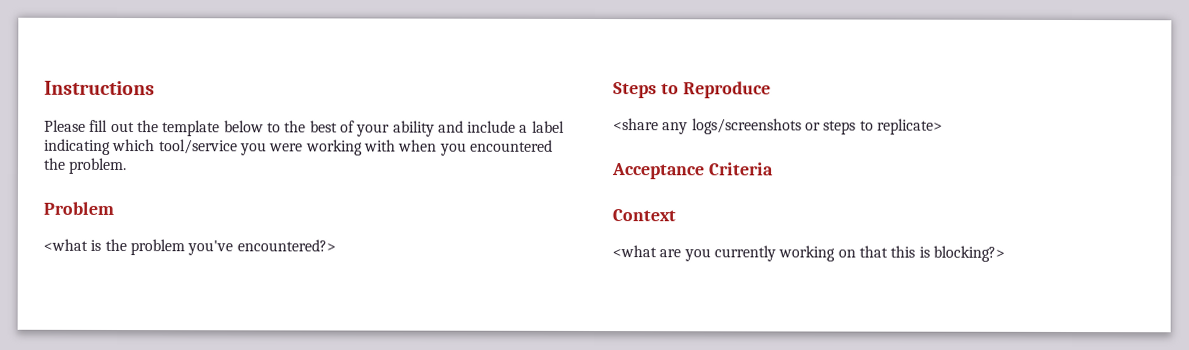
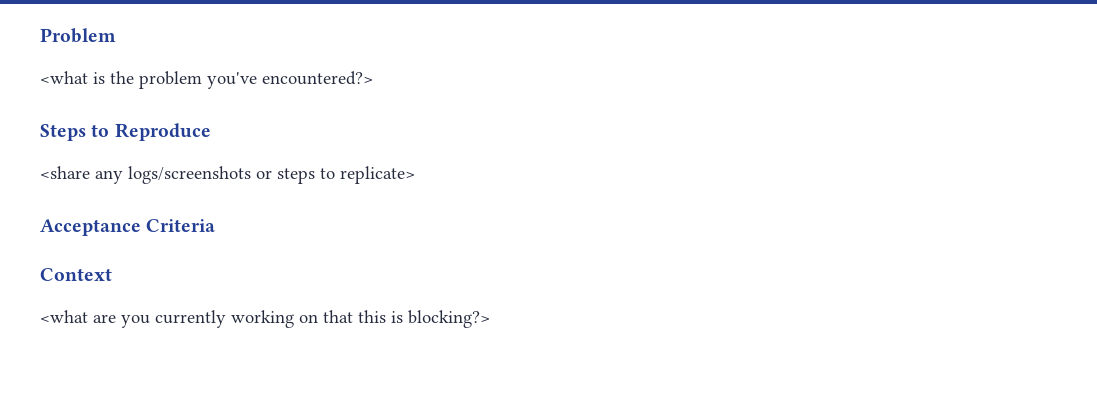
[44,80,155,96] [44,119,565,137] [44,138,553,156] [44,157,128,175] Instructions // Please fill out the template below to the best of your ability and include a label indicating which tool/service you were working with when you encountered the problem. // -> (40, 35) none

